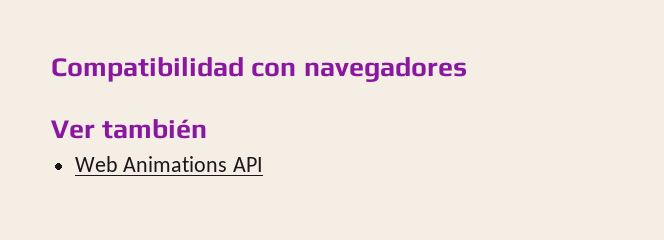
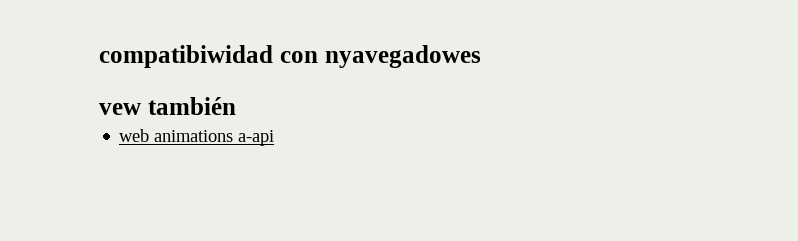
[51,57,467,82] [51,119,208,139] [74,156,264,172] Compatibilidad con navegadores // Ver también // Web Animations API -> [99,45,481,68] [99,97,236,115] [119,129,275,146] compatibiwidad con nyavegadowes // vew también // web animations a-api

